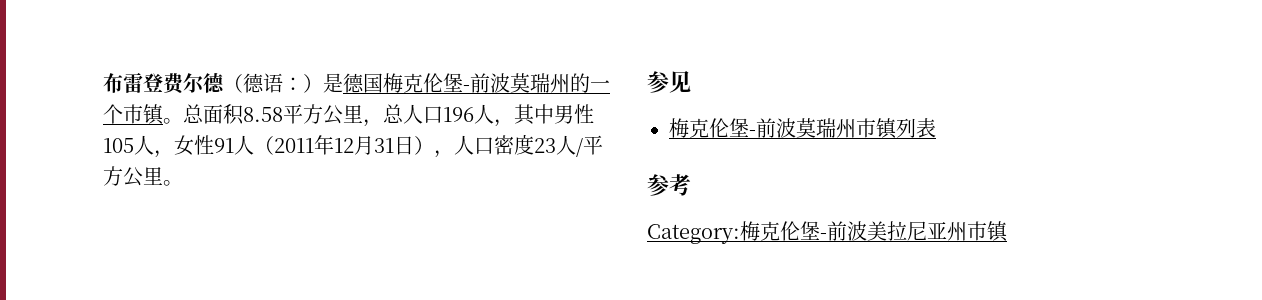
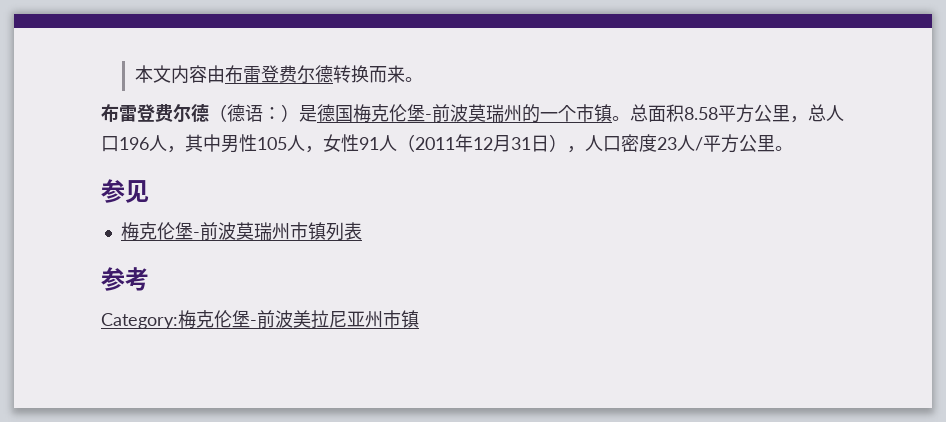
(103, 83) none -> [134,65,423,84] 本文内容由布雷登费尔德转换而来。 //

